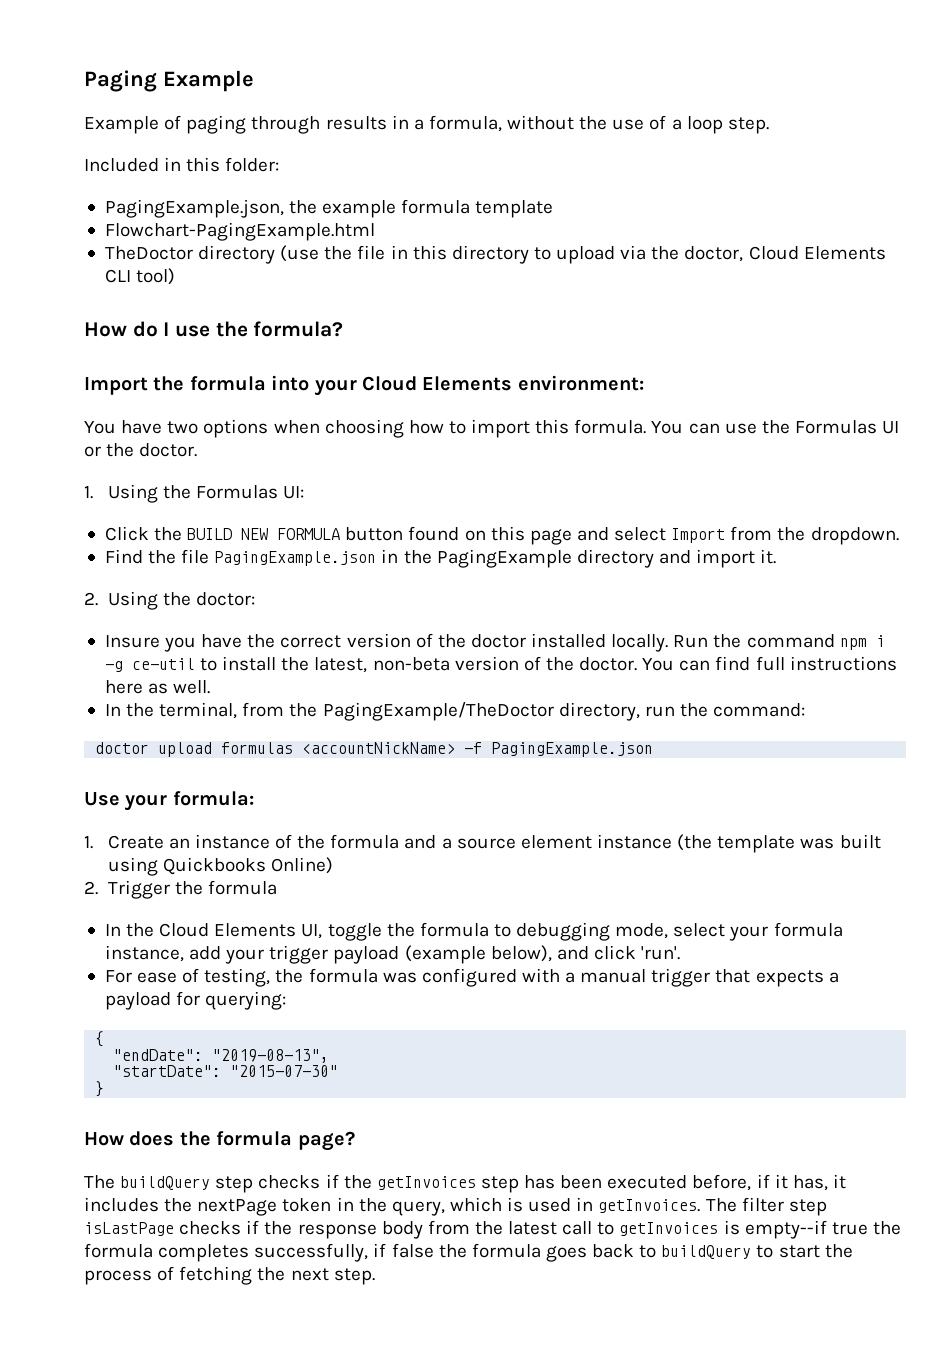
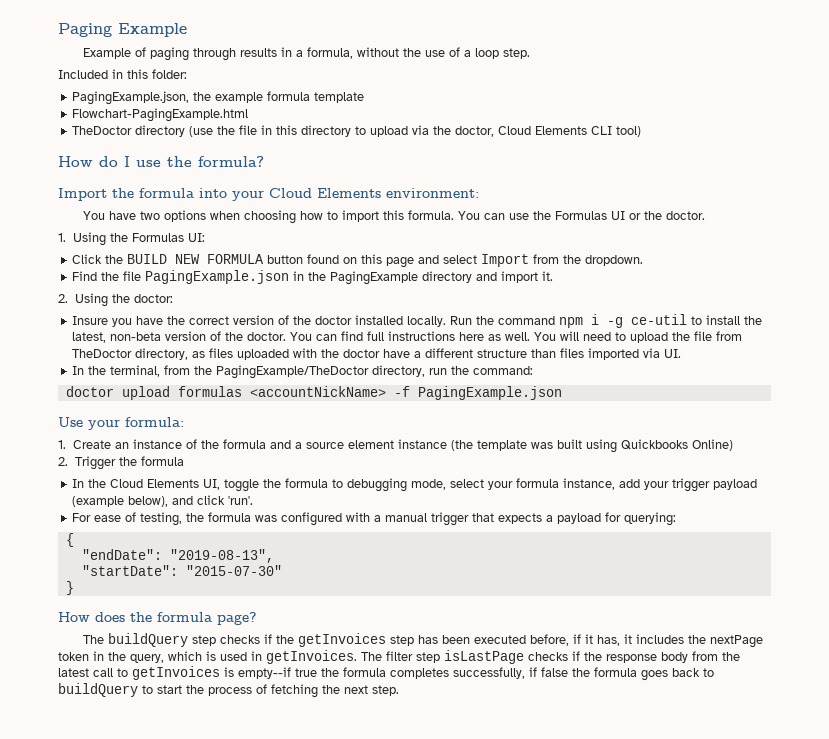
(211, 687) none -> [534,331,743,343] [72,348,682,360] You will need to upload the file from TheDoctor directory, as files uploaded with the doctor have a different structure than files imported via UI.

